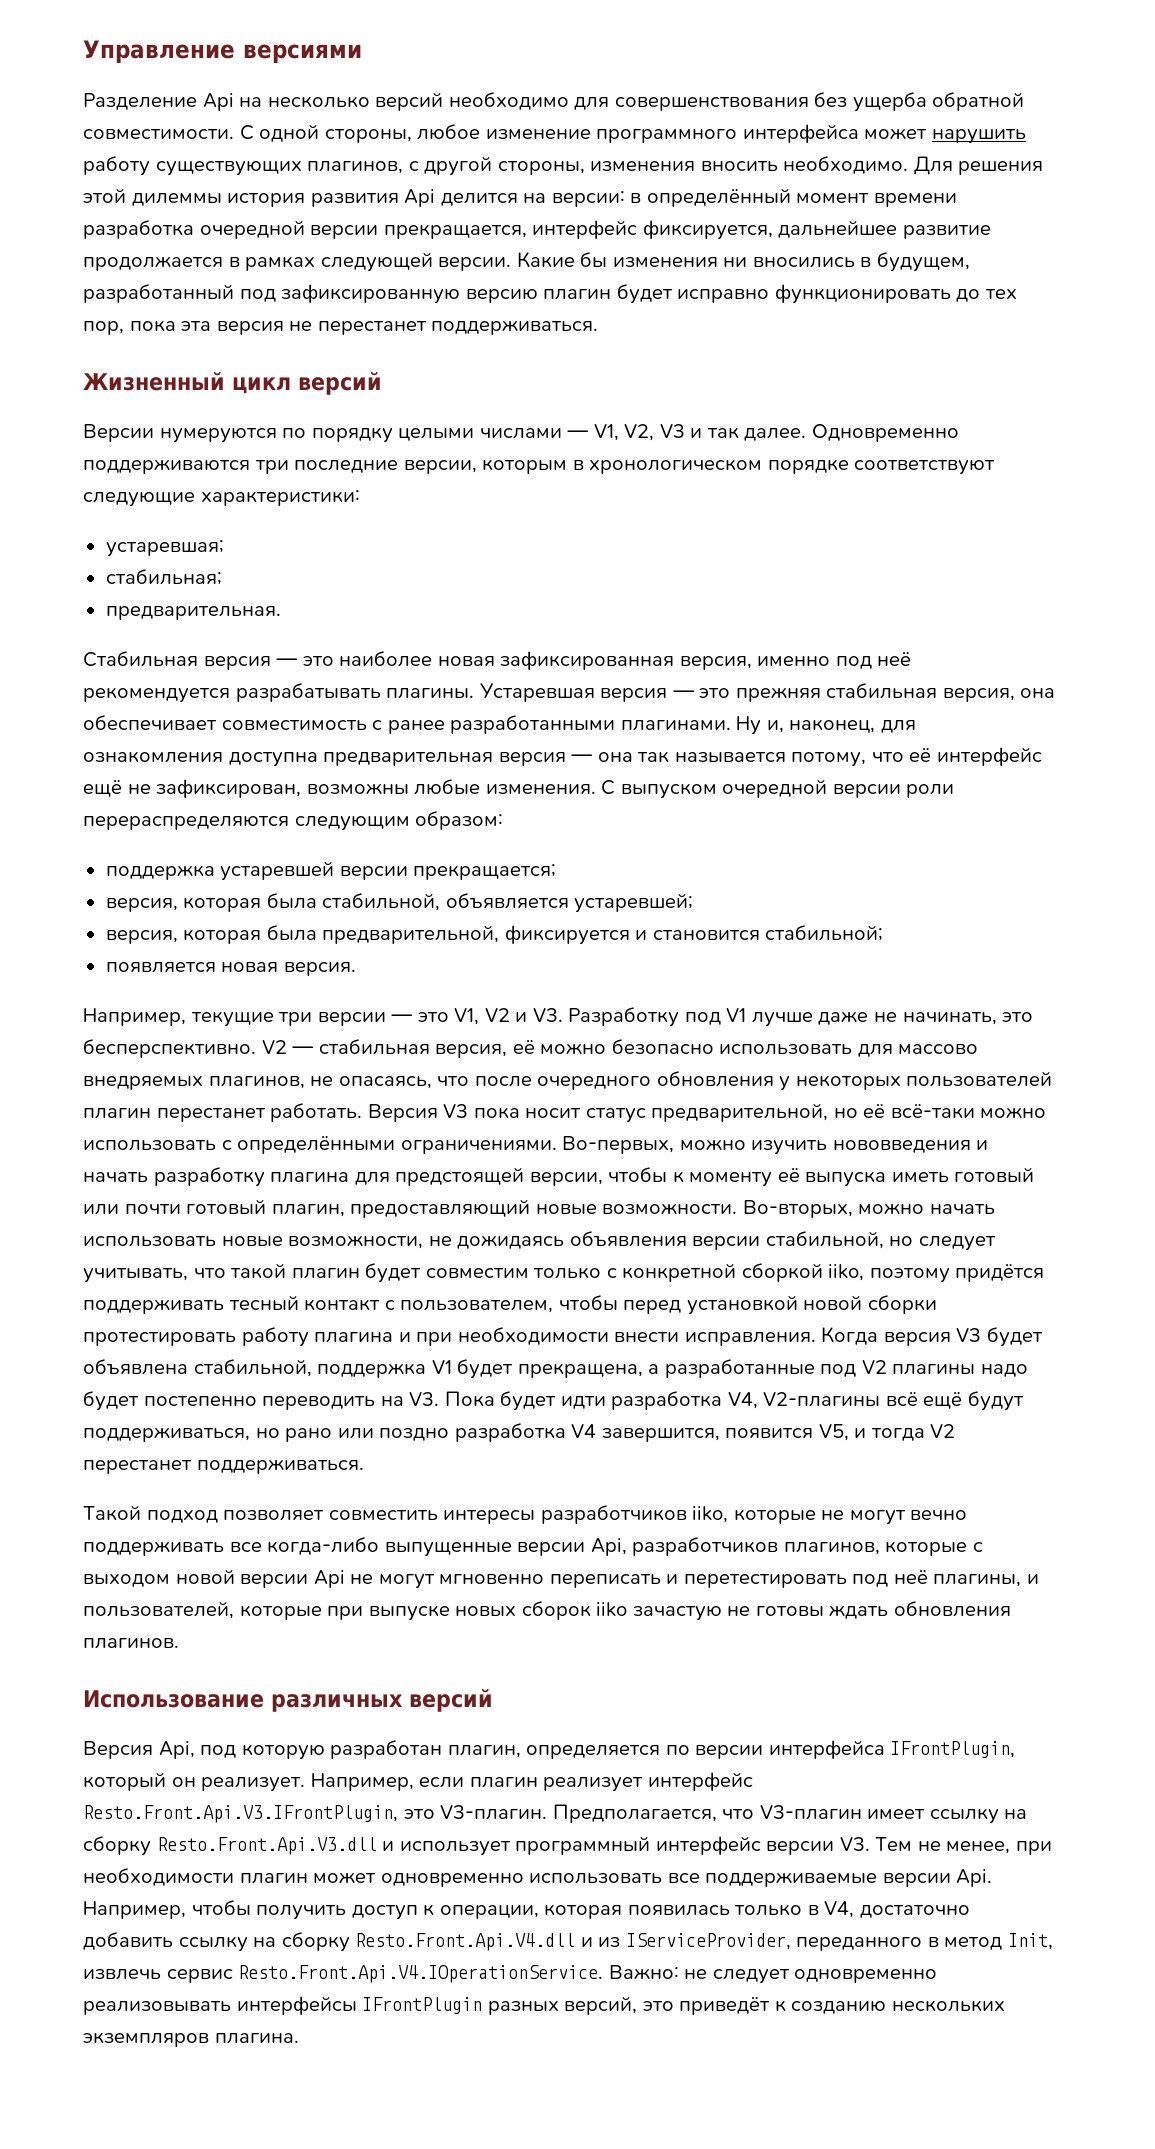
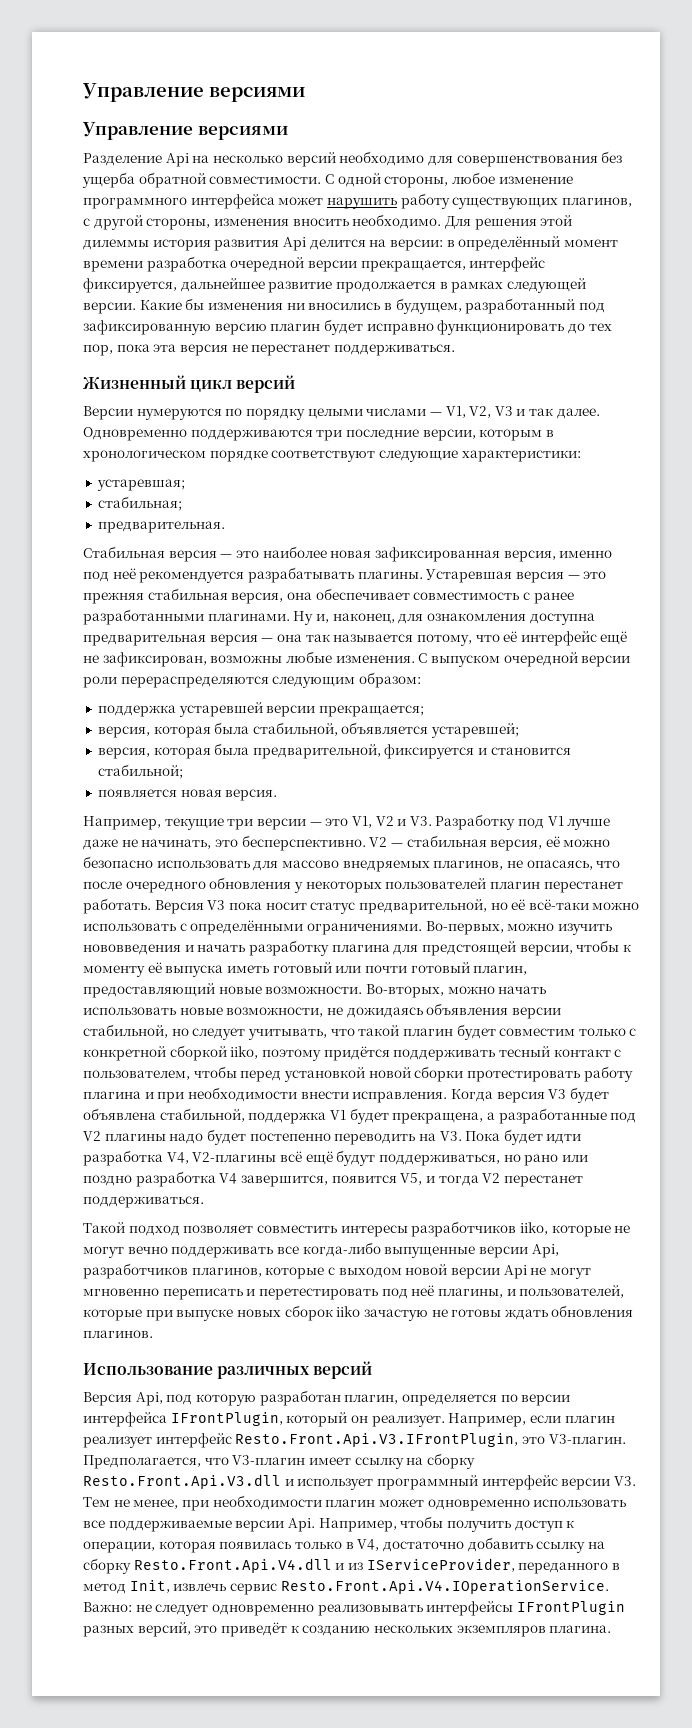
[83,40,362,63] Управление версиями -> [83,83,305,102] [83,122,288,140] Управление версиями // Управление версиями

